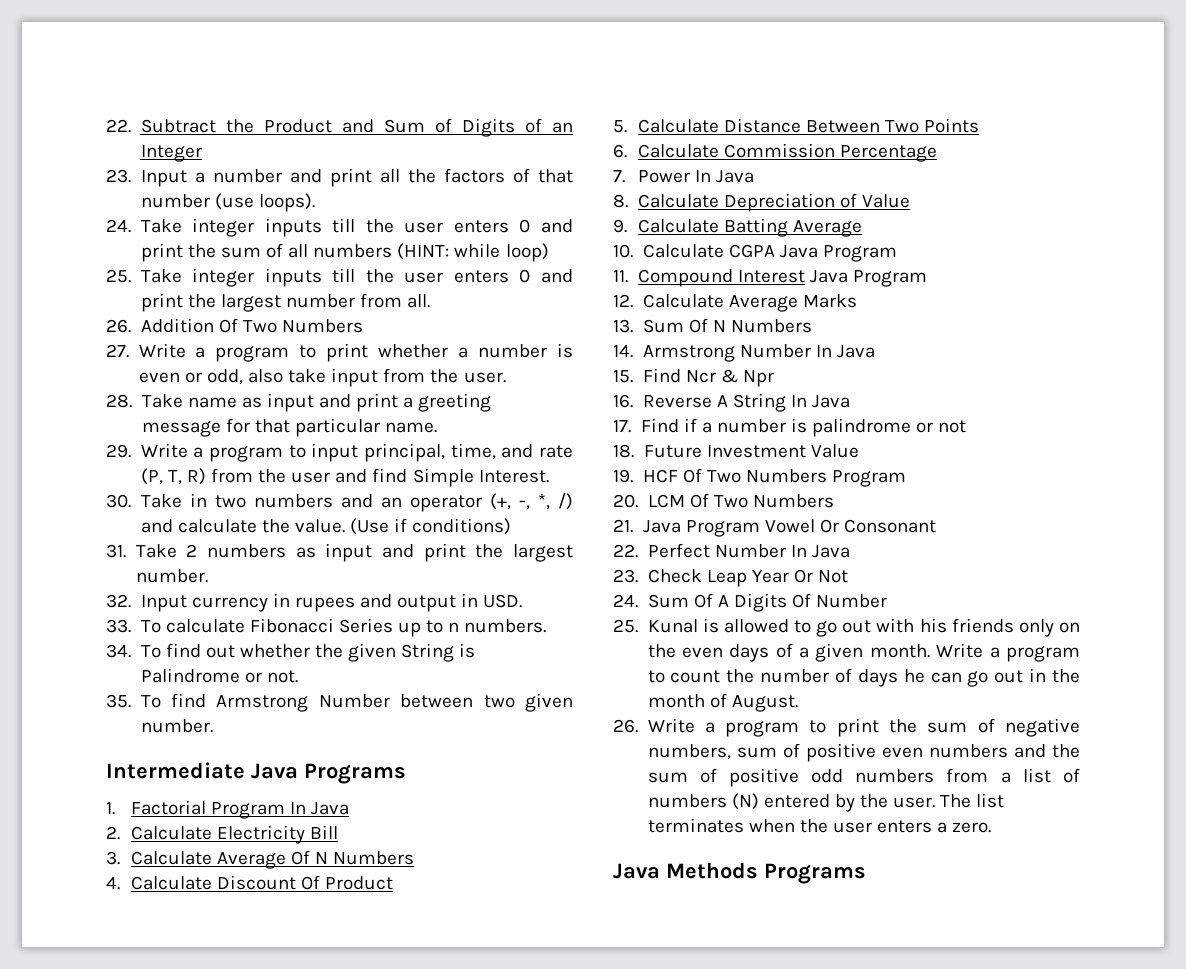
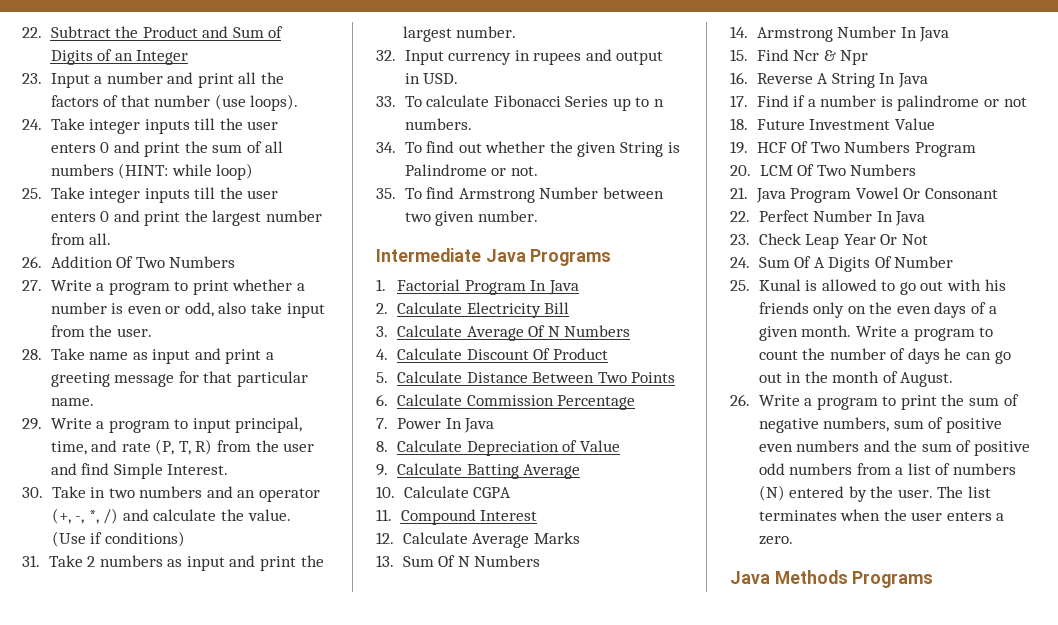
[779,245,897,262] Java Program -> (512, 492) none
[809,270,927,287] Java Program -> (538, 515) none

